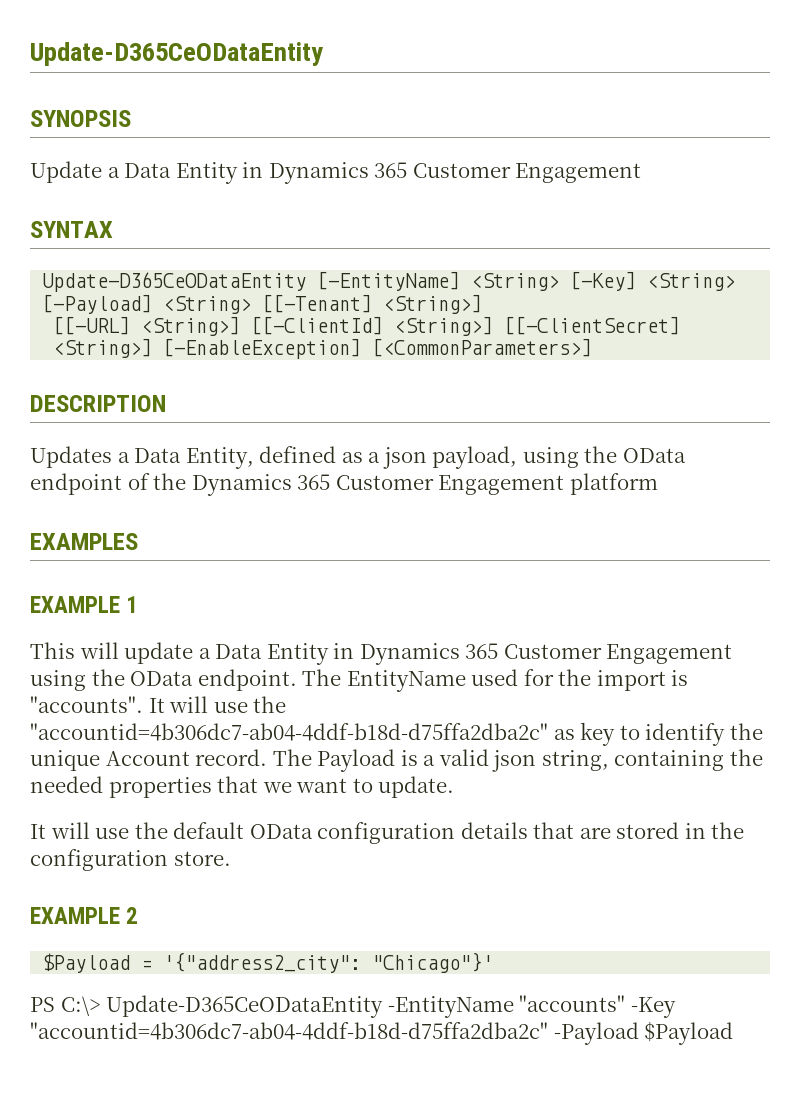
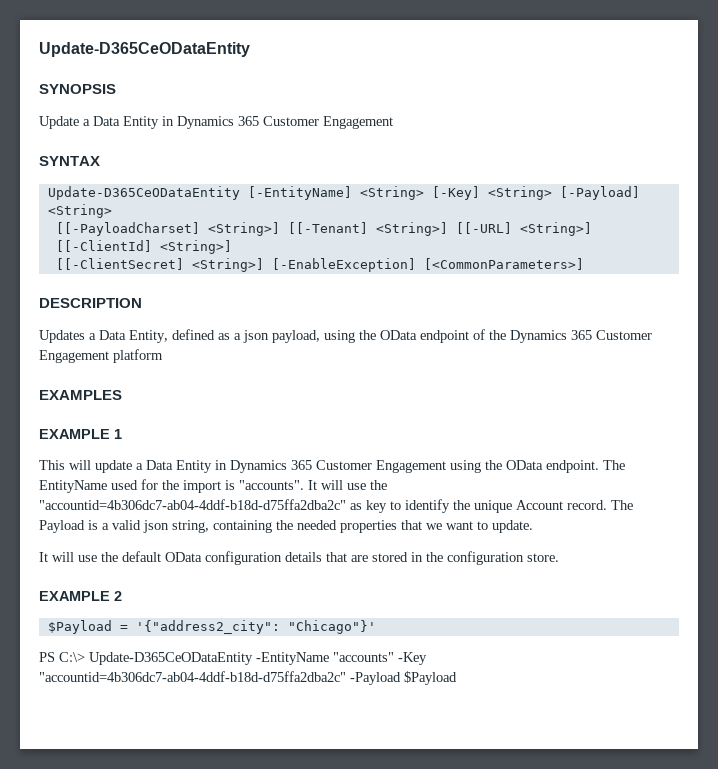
(252, 305) none -> [55,222,280,236] // [[-PayloadCharset] <String>]
(483, 304) // -> (448, 229) none
(494, 326) none -> (232, 247) //

